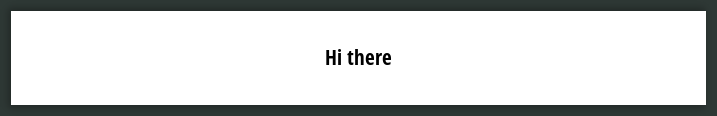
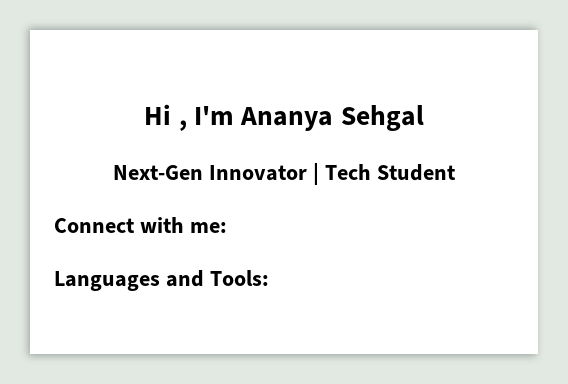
[347,49,393,65] there -> [178,105,424,131] [113,163,456,186] [54,217,227,233] [54,270,269,291] , I'm Ananya Sehgal // Next-Gen Innovator | Tech Student // Connect with me: // Languages and Tools:

